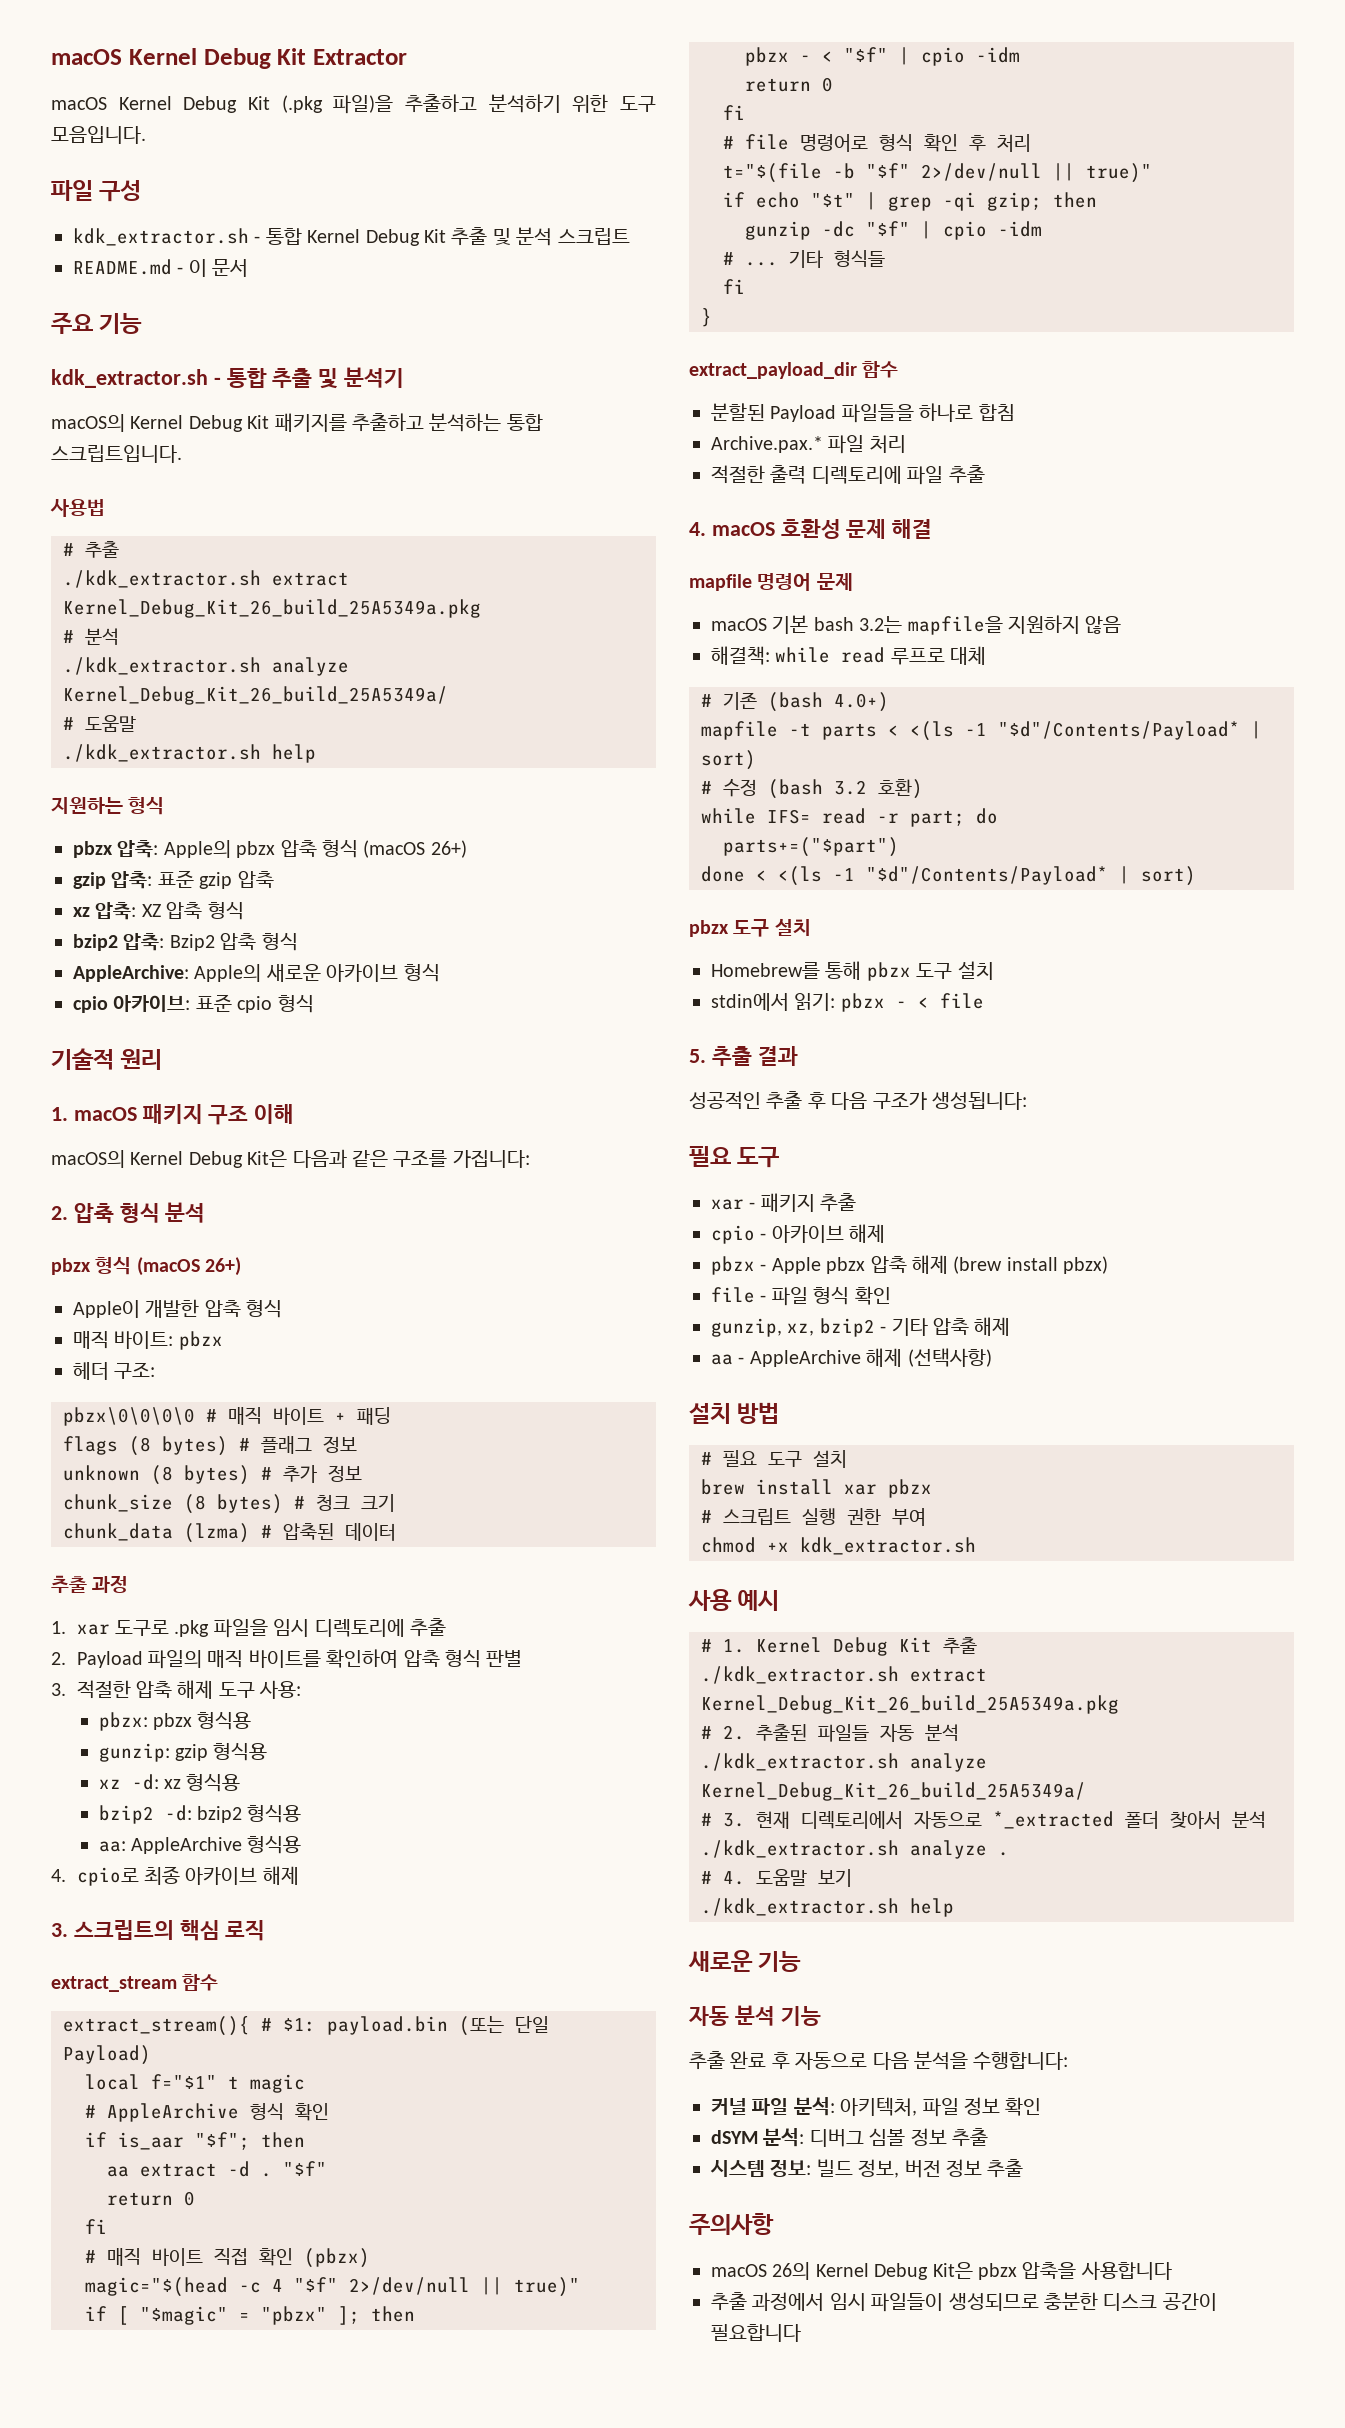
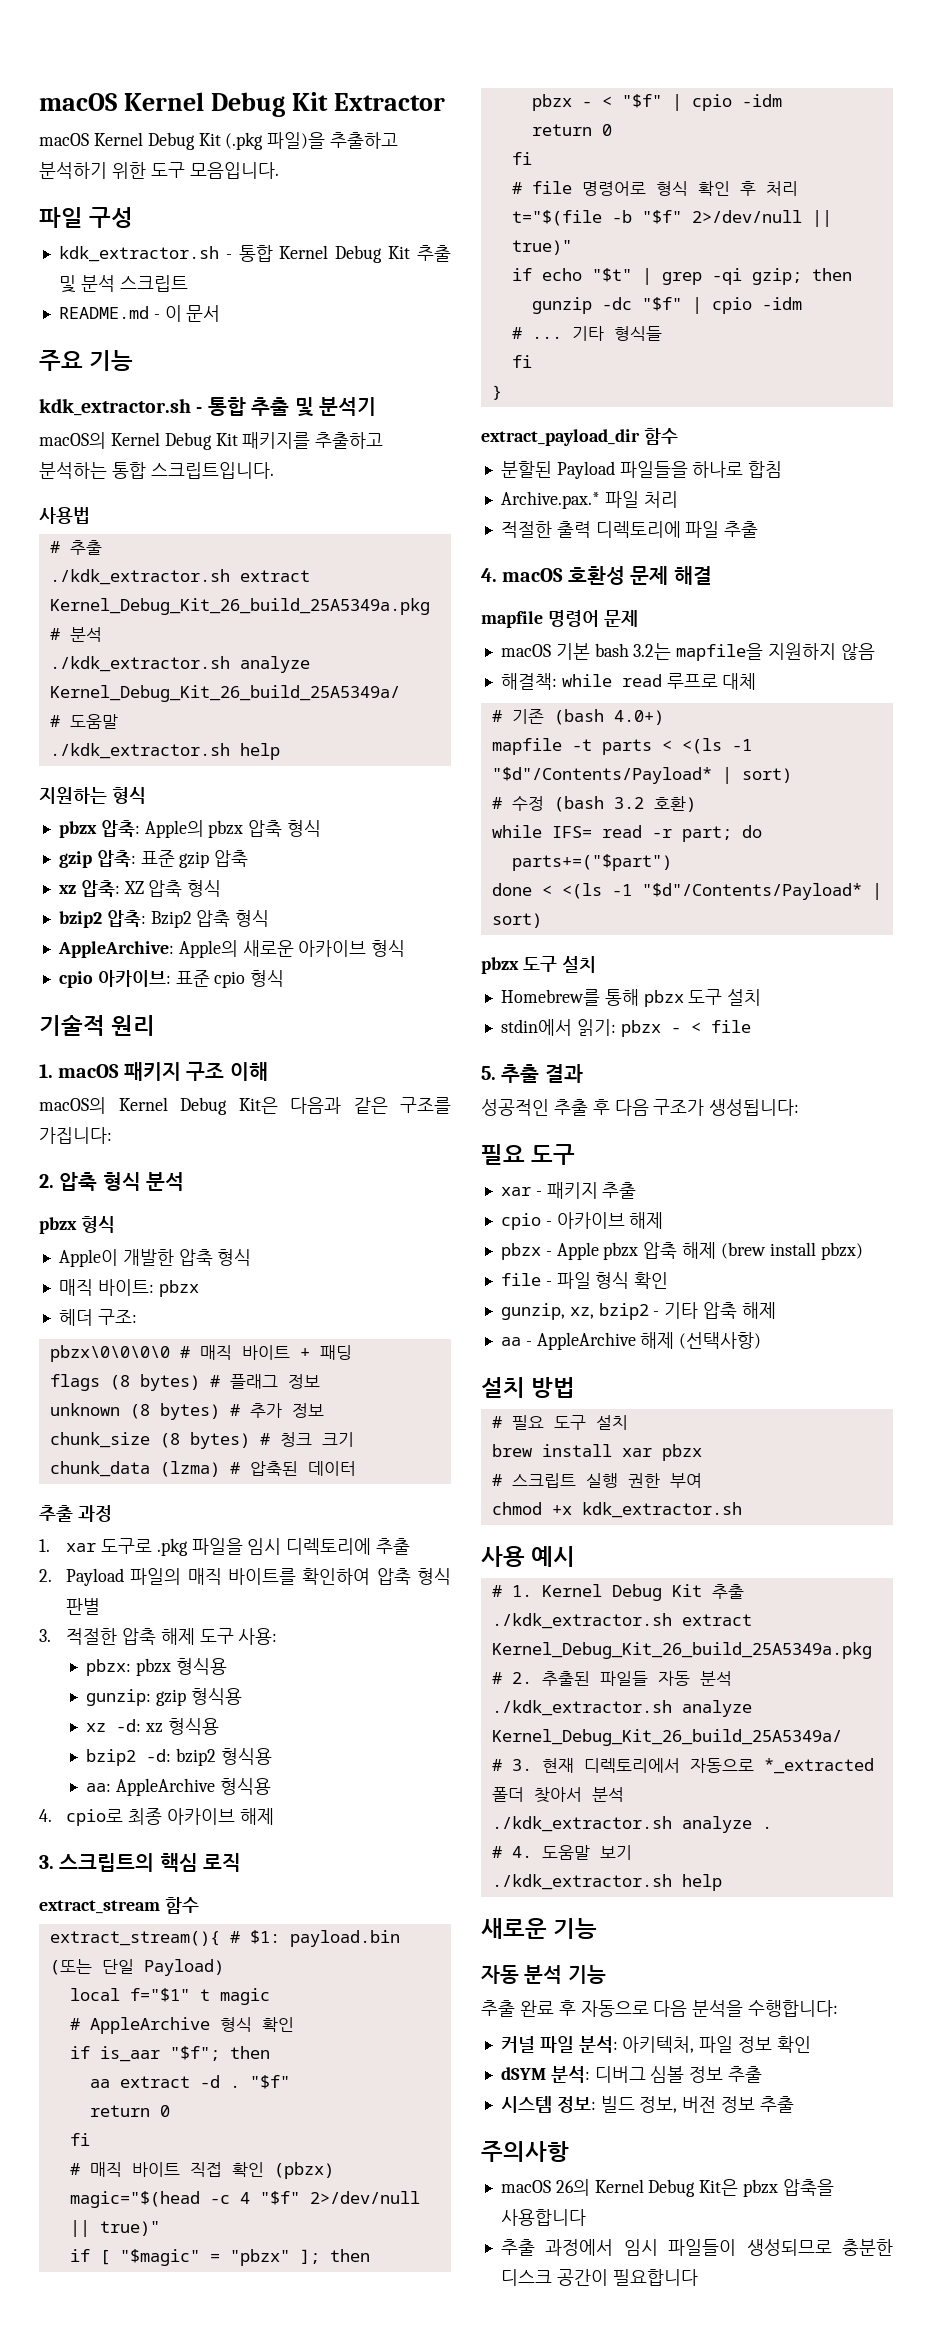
[363,840,467,858] (macOS 26+) -> (322, 828) none
[136,1257,242,1276] (macOS 26+) -> (115, 1224) none

